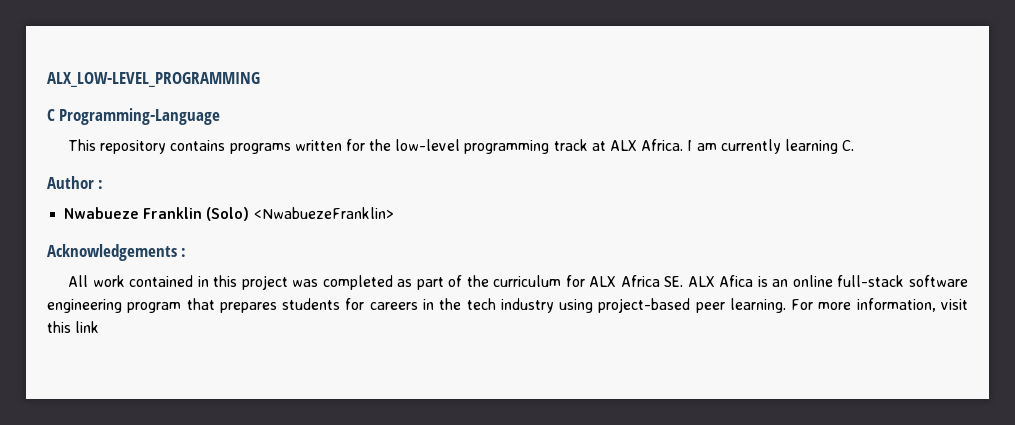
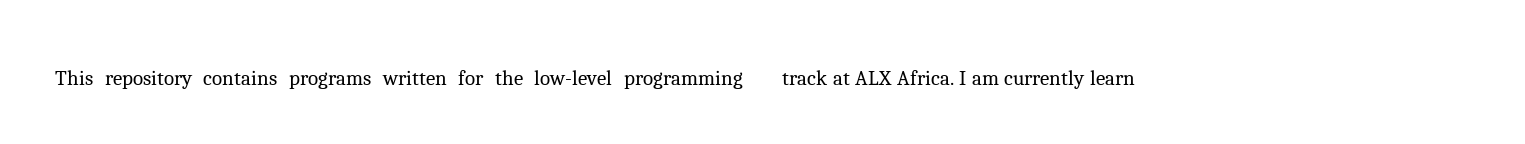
[47,72,260,87] [47,108,221,125] ALX_LOW-LEVEL_PROGRAMMING // C Programming-Language // -> (55, 77) none
[784,139,855,154] [47,176,104,189] [64,207,394,221] [47,244,187,261] [67,275,969,290] [47,298,969,313] [47,321,100,333] learning C. // Author : // Nwabueze Franklin (Solo) <NwabuezeFranklin> // Acknowledgements : // All work contained in this project was completed as part of the curriculum for ALX Africa SE. ALX Afica is an online full-stack software engineering program that prepares students for careers in the tech industry using project-based peer learning. For more information, visit this link -> [1089,70,1135,85] learn

